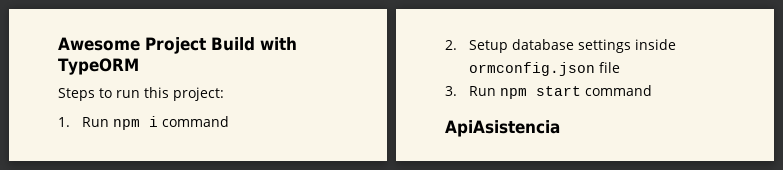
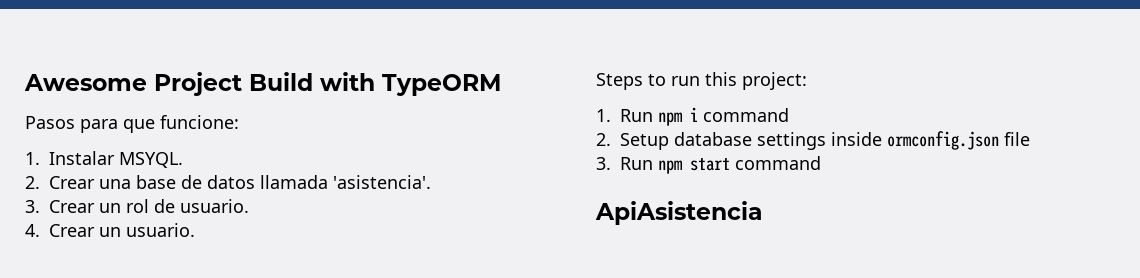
(139, 66) none -> [25,115,239,133] [25,151,183,168] [25,175,431,189] [25,199,249,213] [25,223,195,237] // Pasos para que funcione: // 1. Instalar MSYQL. // 2. Crear una base de datos llamada 'asistencia'. // 3. Crear un rol de usuario. // 4. Crear un usuario.

